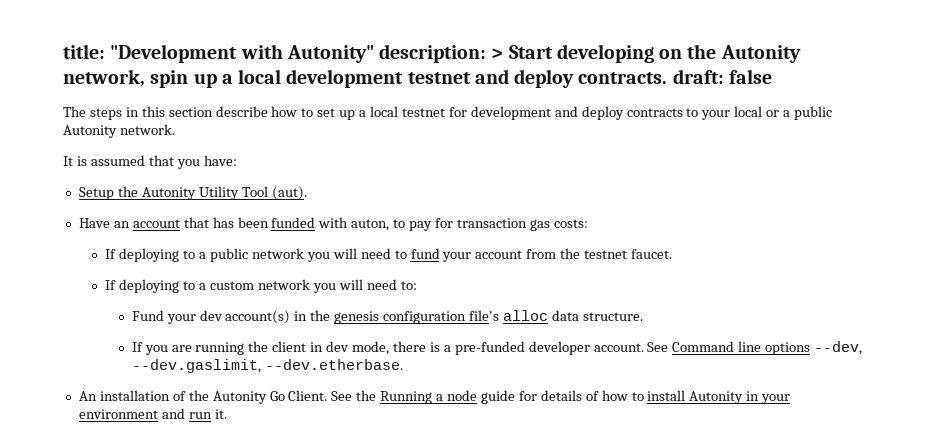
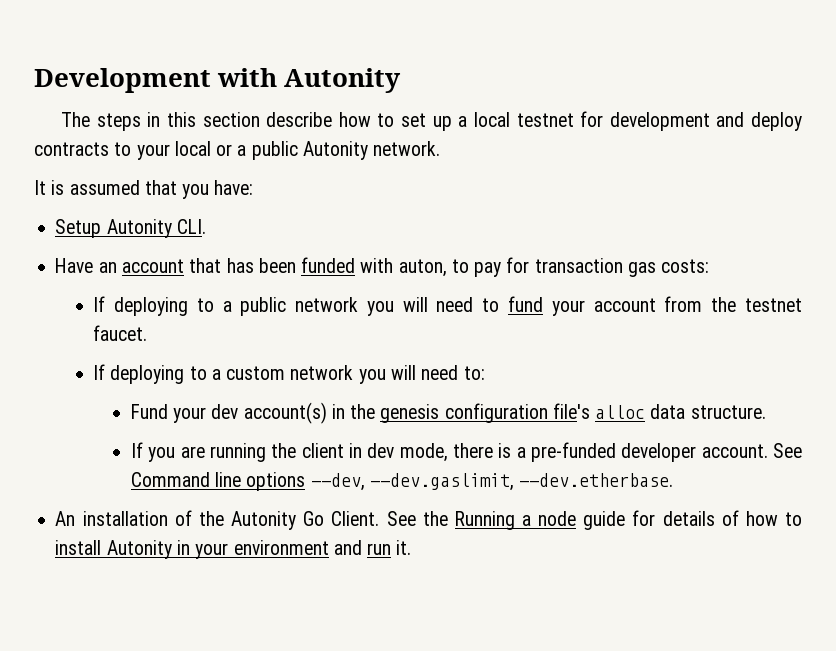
[63,44,801,63] [63,69,772,88] title: "Development with Autonity" description: > Start developing on the Autonity network, spin up a local development testnet and deploy contracts. draft: false -> [34,68,402,93] Development with Autonity
[117,186,307,200] the Autonity Utility Tool (aut). -> [106,219,206,238] Autonity CLI.

